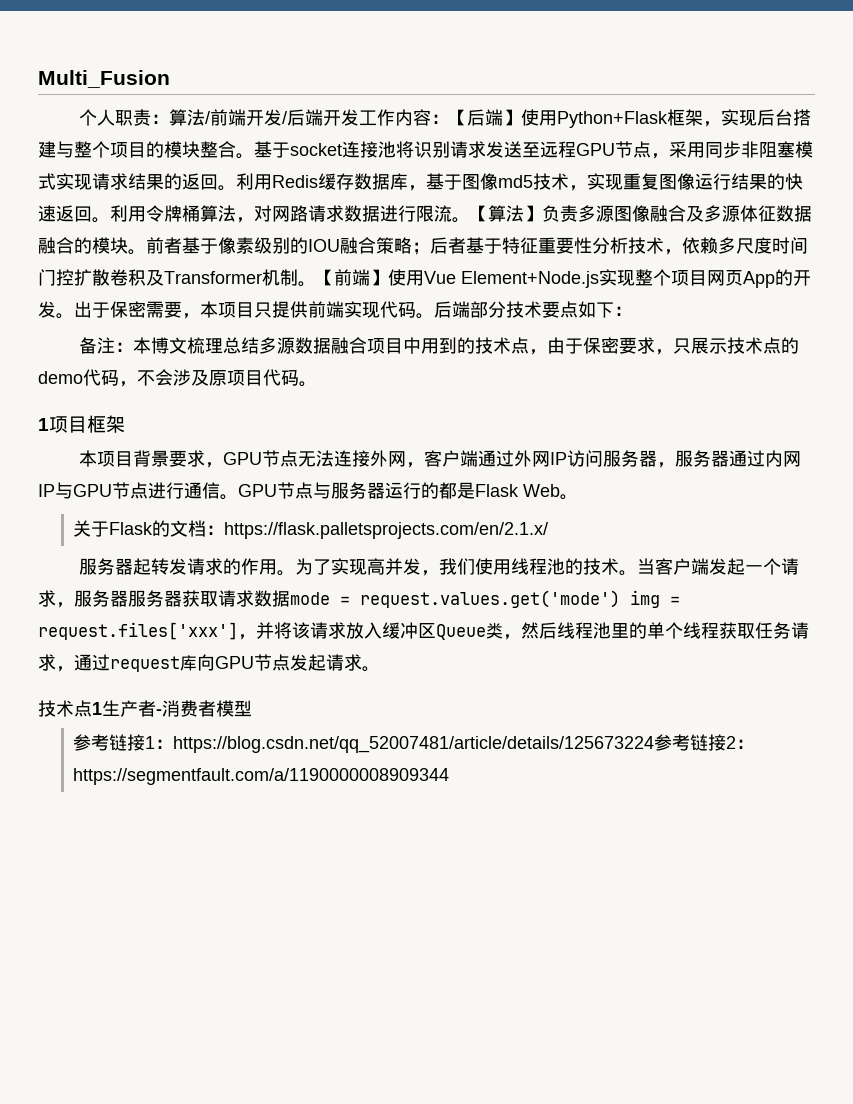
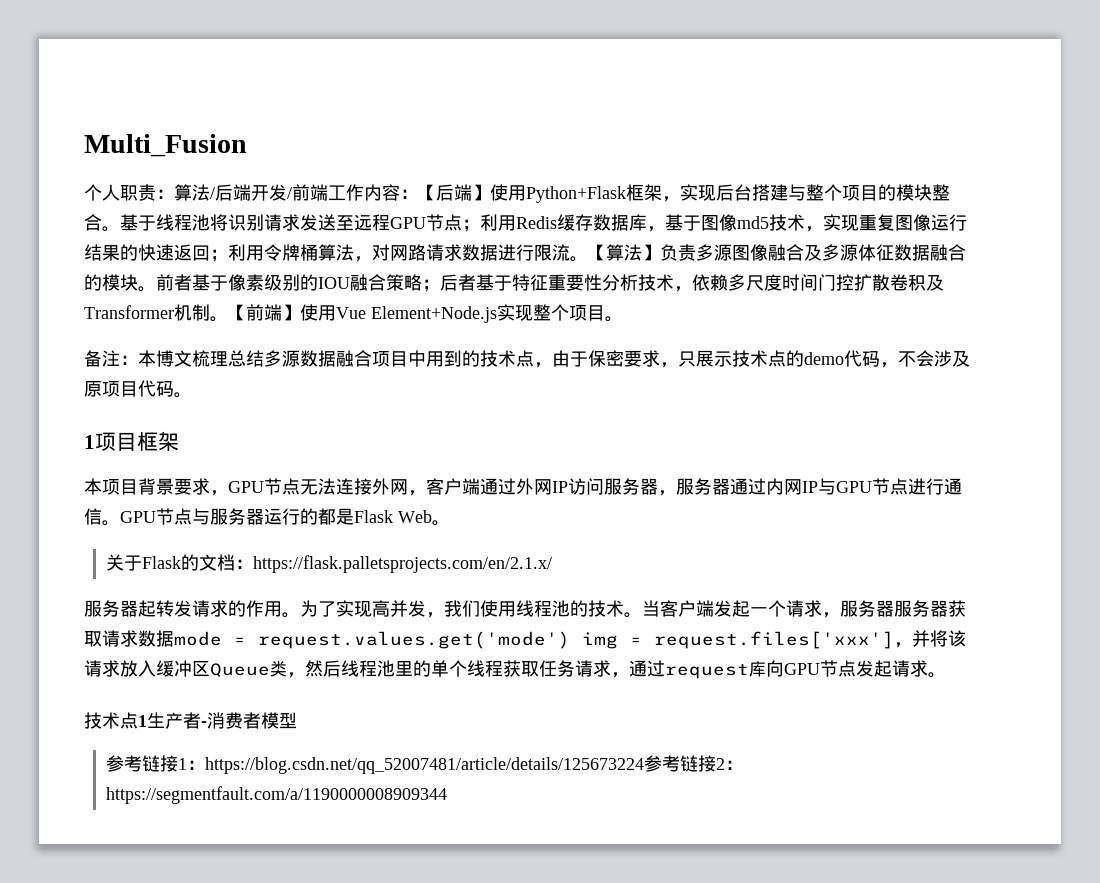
[209,109,228,126] 前 -> [215,184,233,201] 后
[286,109,359,126] 后端开发 -> [292,184,328,201] 前端
[290,141,378,158] socket连接 -> [156,214,192,231] 线程
[651,141,813,159] [38,173,236,191] ，采用同步非阻塞模式实现请求结果的返回。 -> [462,219,480,232] ；
[92,217,110,223] 。 -> [210,249,228,262] ；
[707,269,811,288] [38,301,632,319] 网页App的开发。出于保密需要，本项目只提供前端实现代码。后端部分技术要点如下： -> [605,316,623,322] 。

